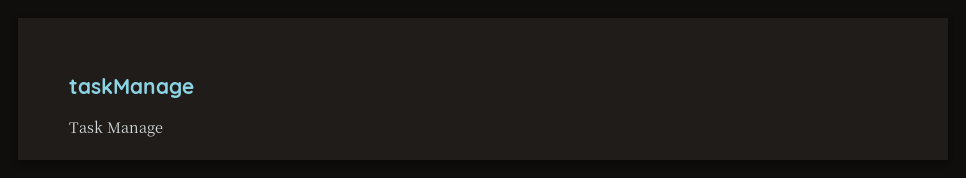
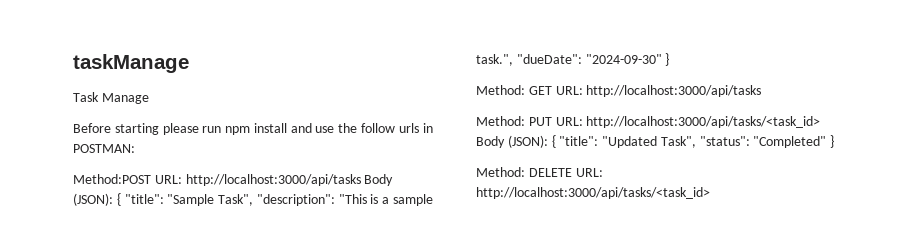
(163, 129) none -> [73,123,433,135] [73,144,135,153] [73,174,394,186] [73,193,434,206] [476,53,670,66] [476,85,762,97] [476,116,821,128] [476,135,835,148] [476,167,603,177] [476,187,710,199] // Before starting please run npm install and use the follow urls in POSTMAN: // Method:POST URL: http://localhost:3000/api/tasks Body (JSON): { "title": "Sample Task", "description": "This is a sample task.", "dueDate": "2024-09-30" } // Method: GET URL: http://localhost:3000/api/tasks // Method: PUT URL: http://localhost:3000/api/tasks/<task_id> Body (JSON): { "title": "Updated Task", "status": "Completed" } // Method: DELETE URL: http://localhost:3000/api/tasks/<task_id>

